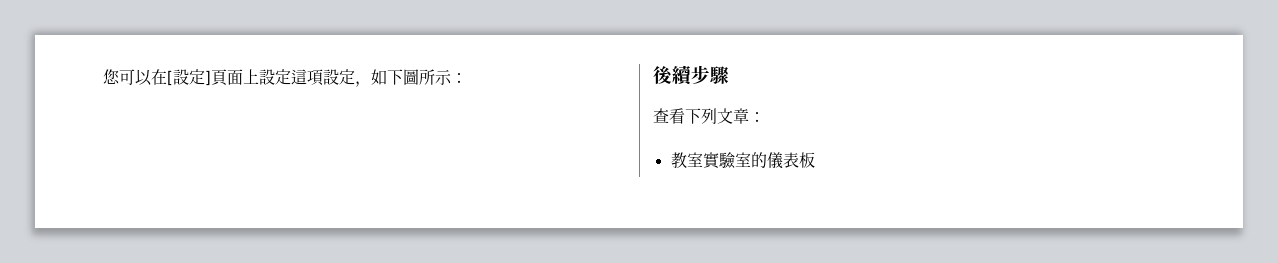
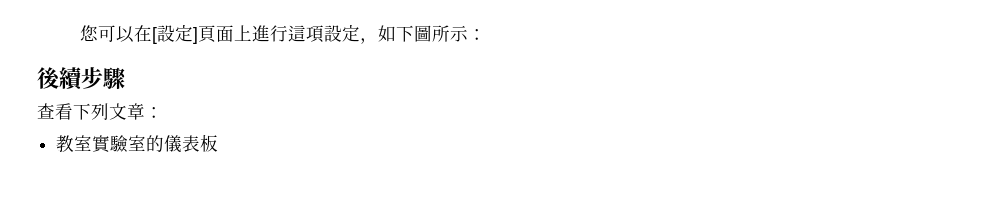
[259,69,291,85] 設定 -> [252,25,289,42] 進行

